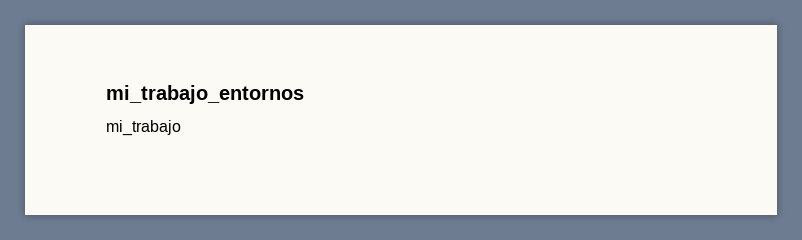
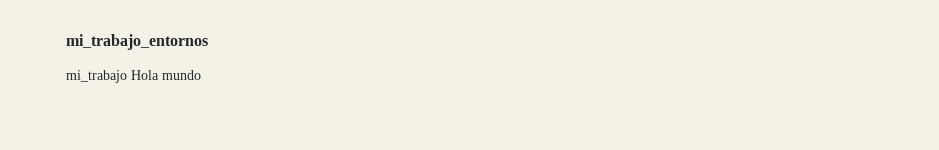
(181, 128) none -> [131,70,201,80] Hola mundo

